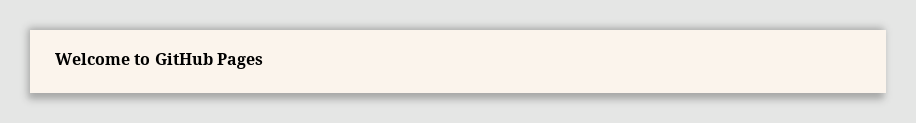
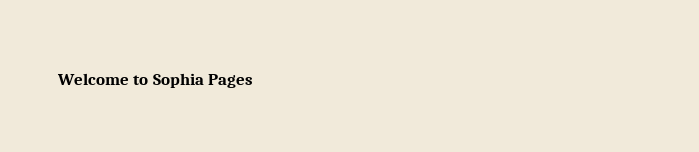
[154,53,213,65] GitHub -> [152,73,204,88] Sophia

